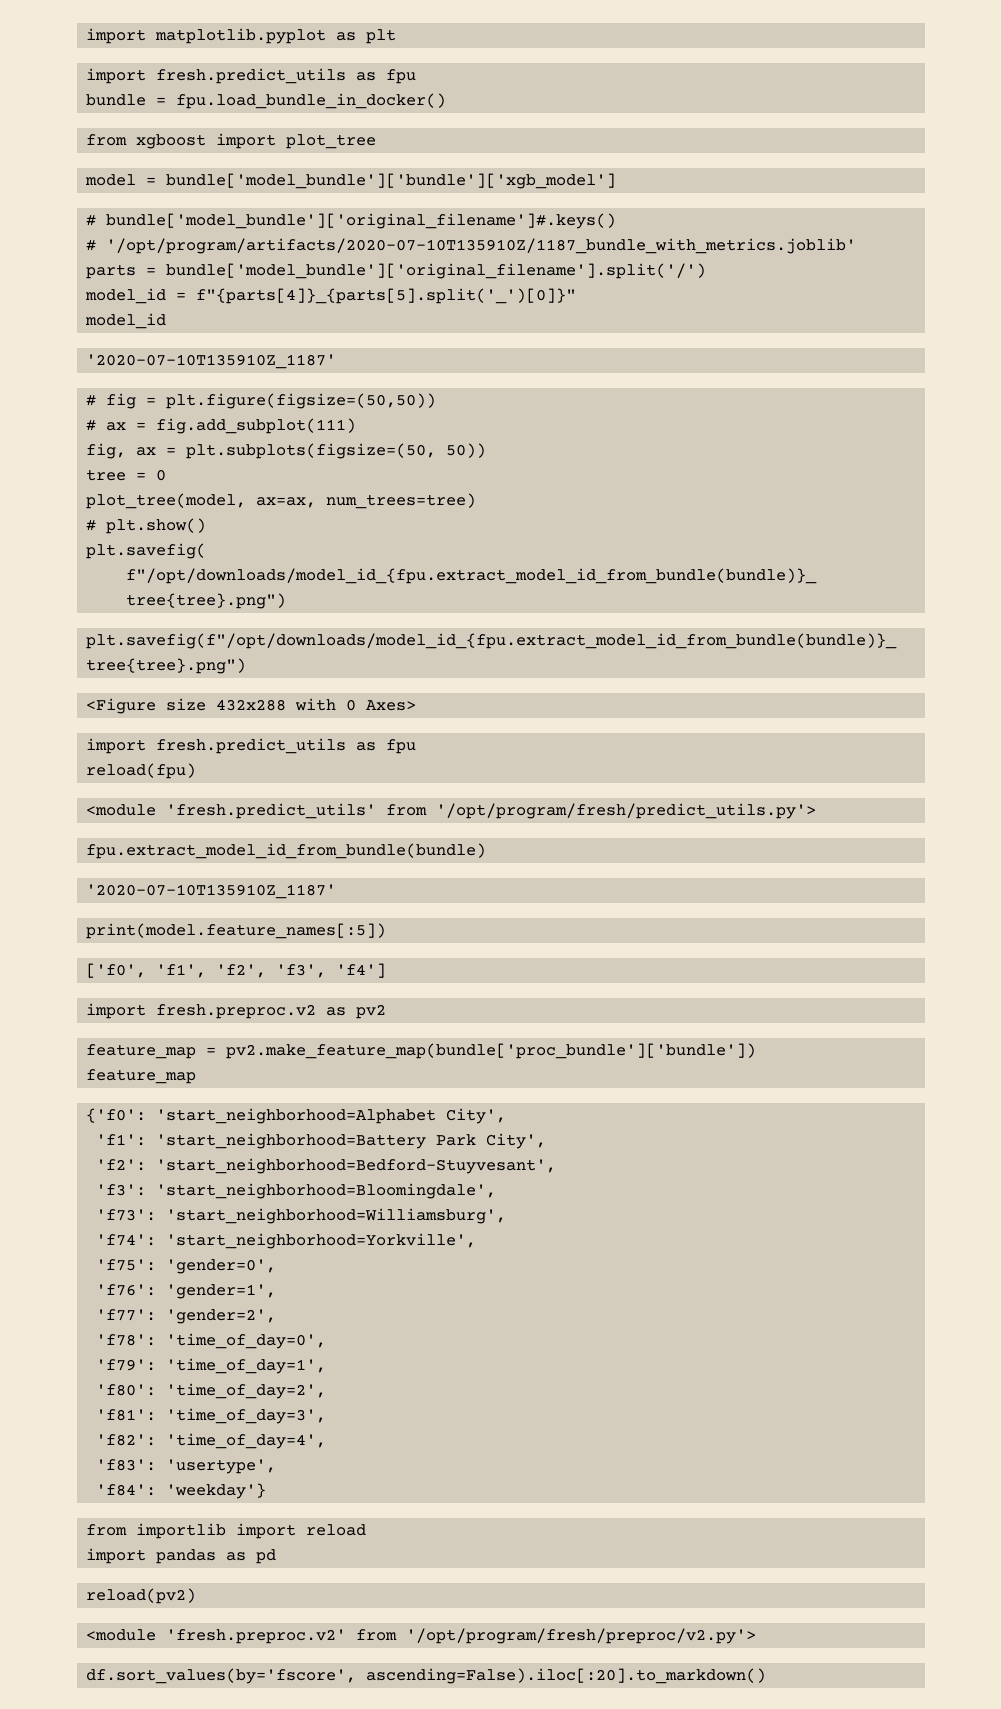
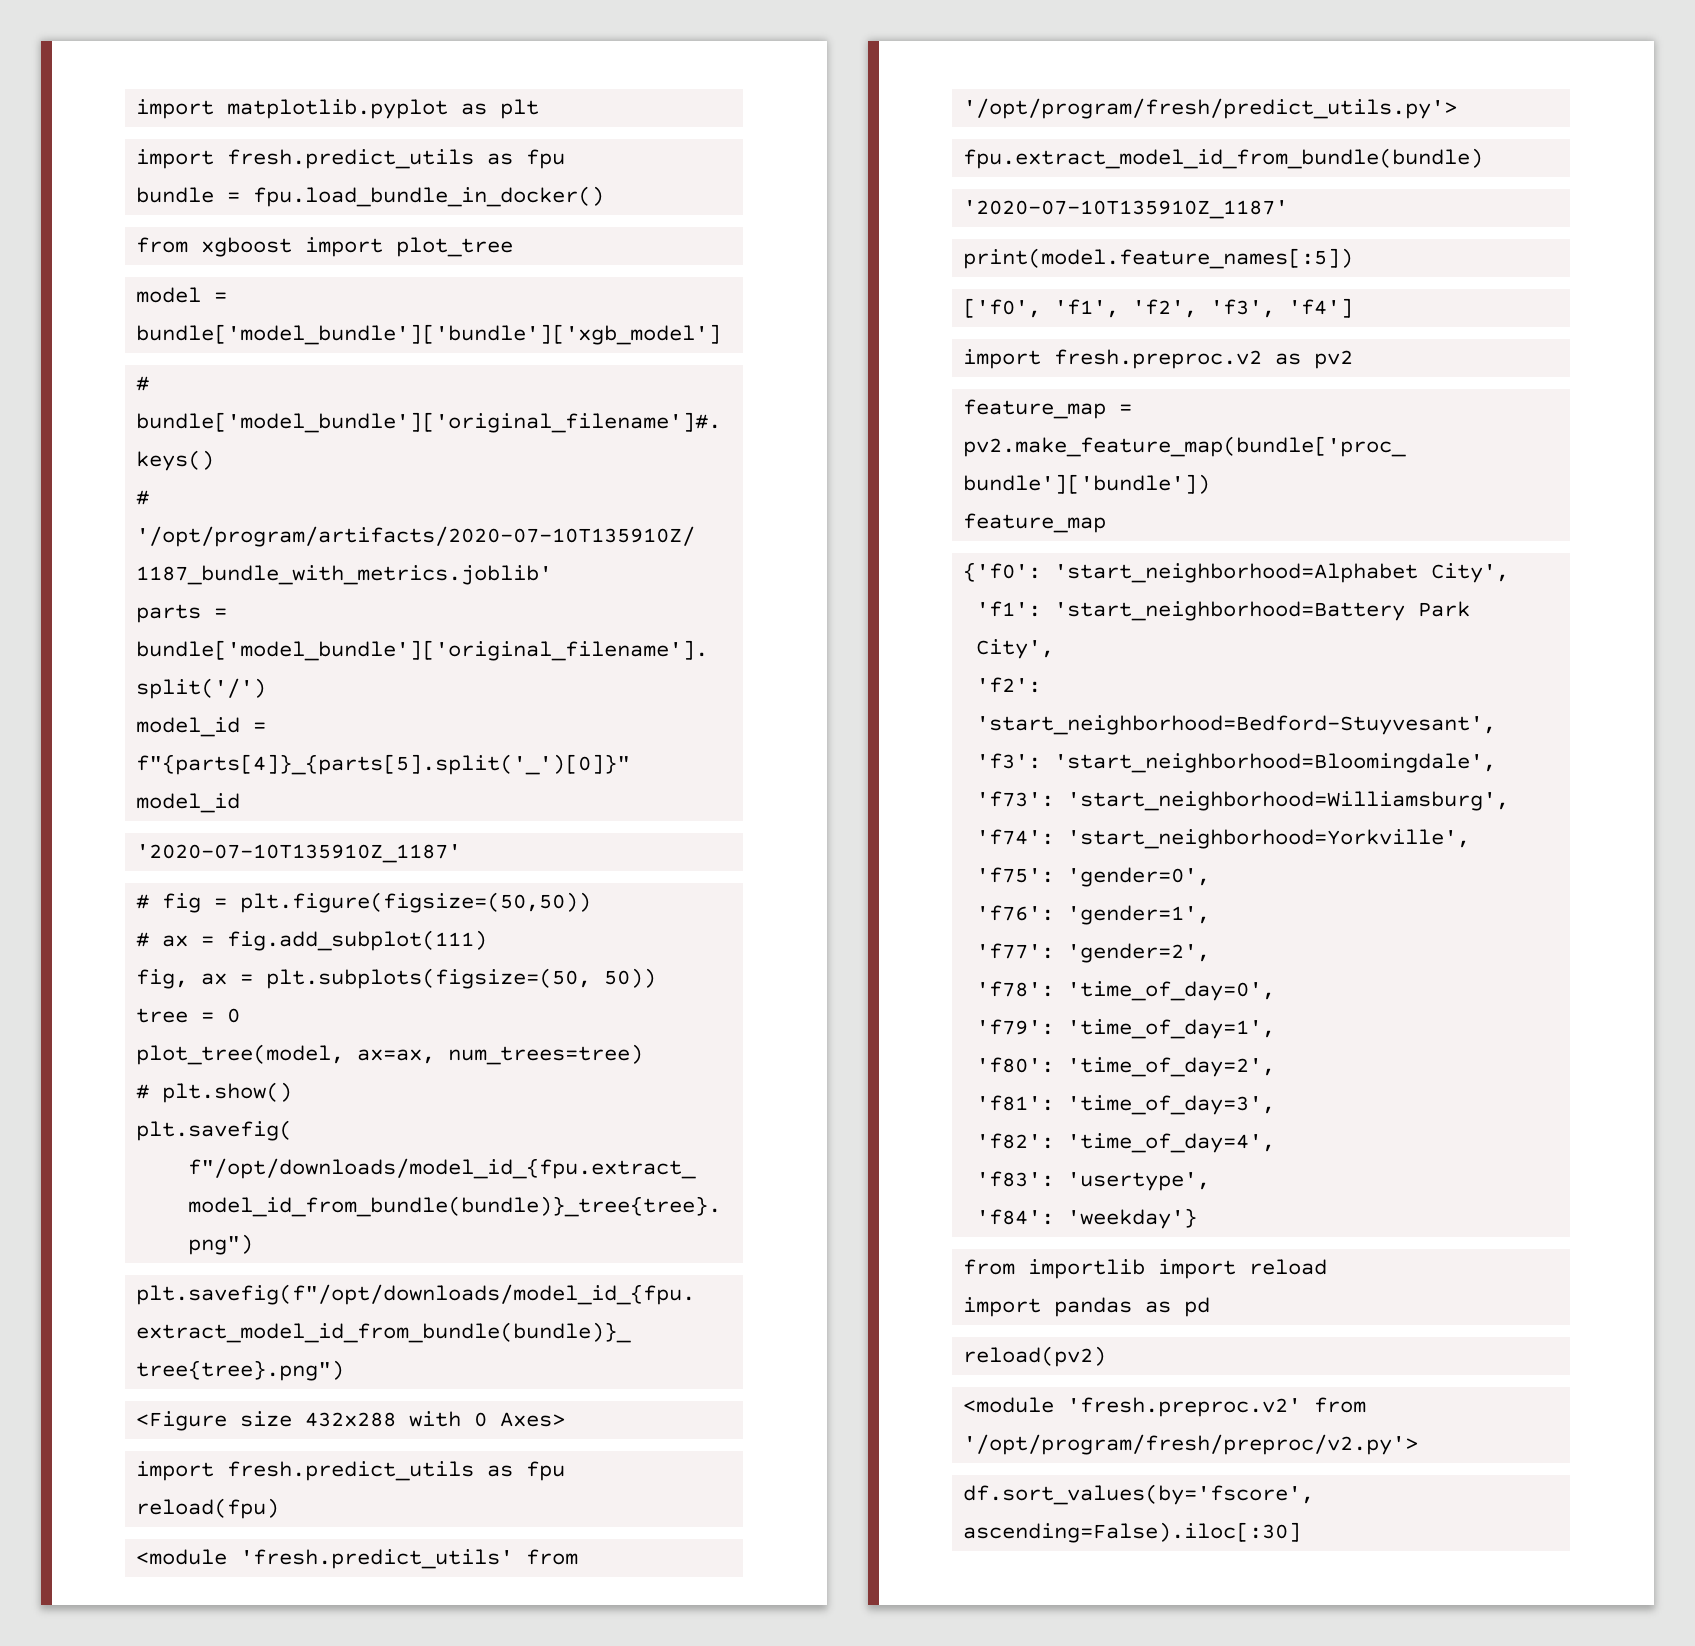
[365,1668,766,1684] ascending=False).iloc[:20].to_markdown() -> [963,1522,1302,1543] ascending=False).iloc[:30]

